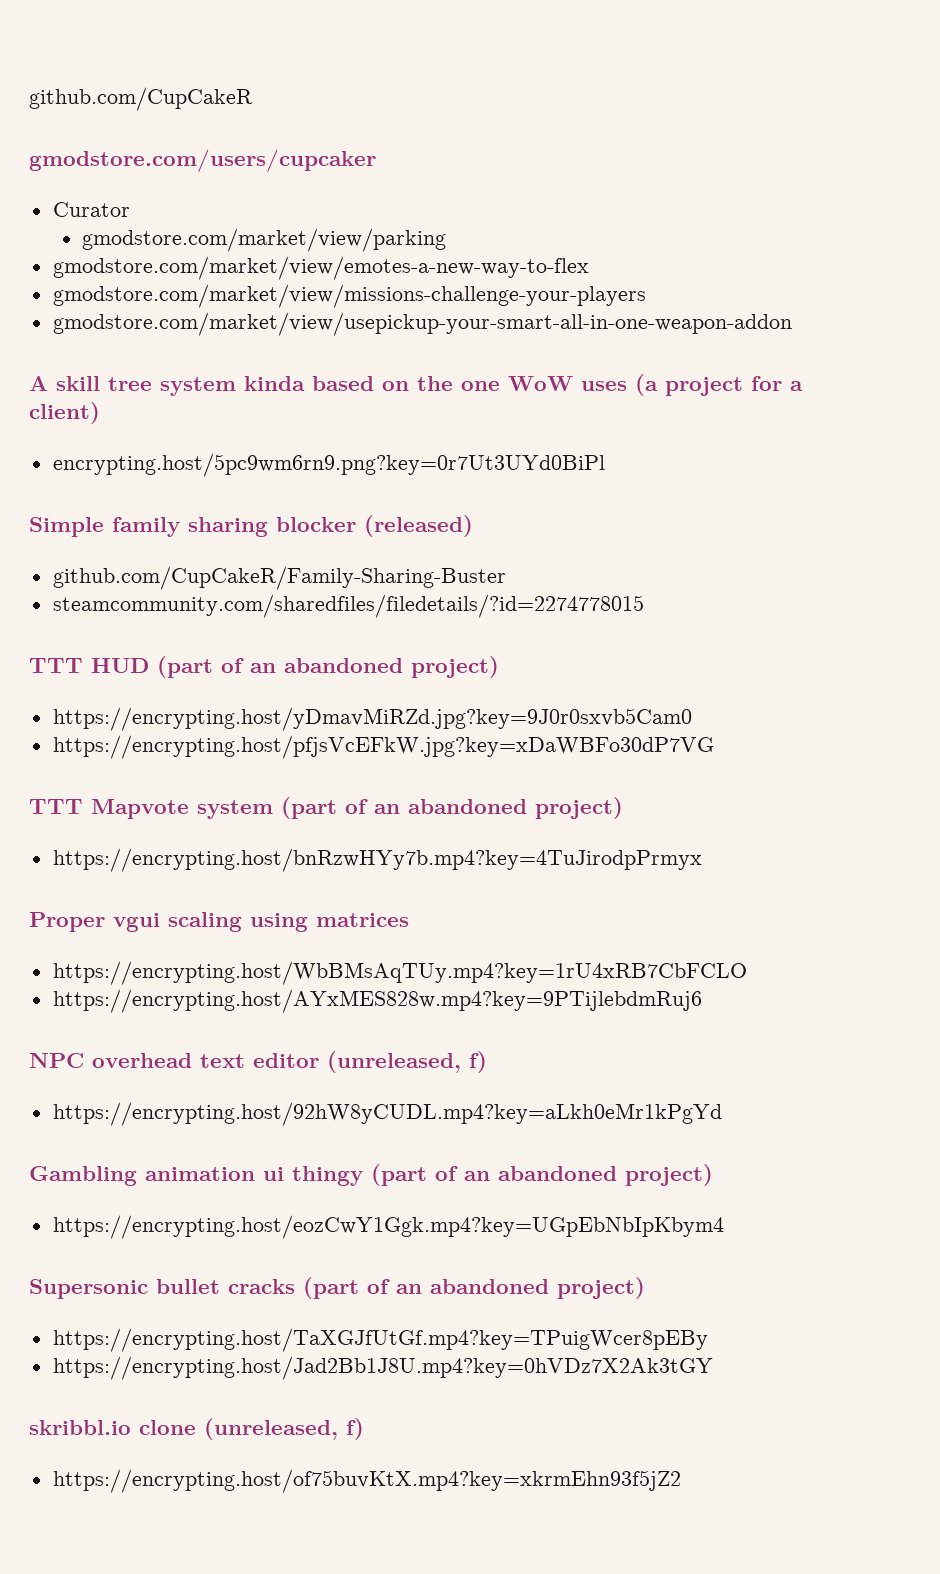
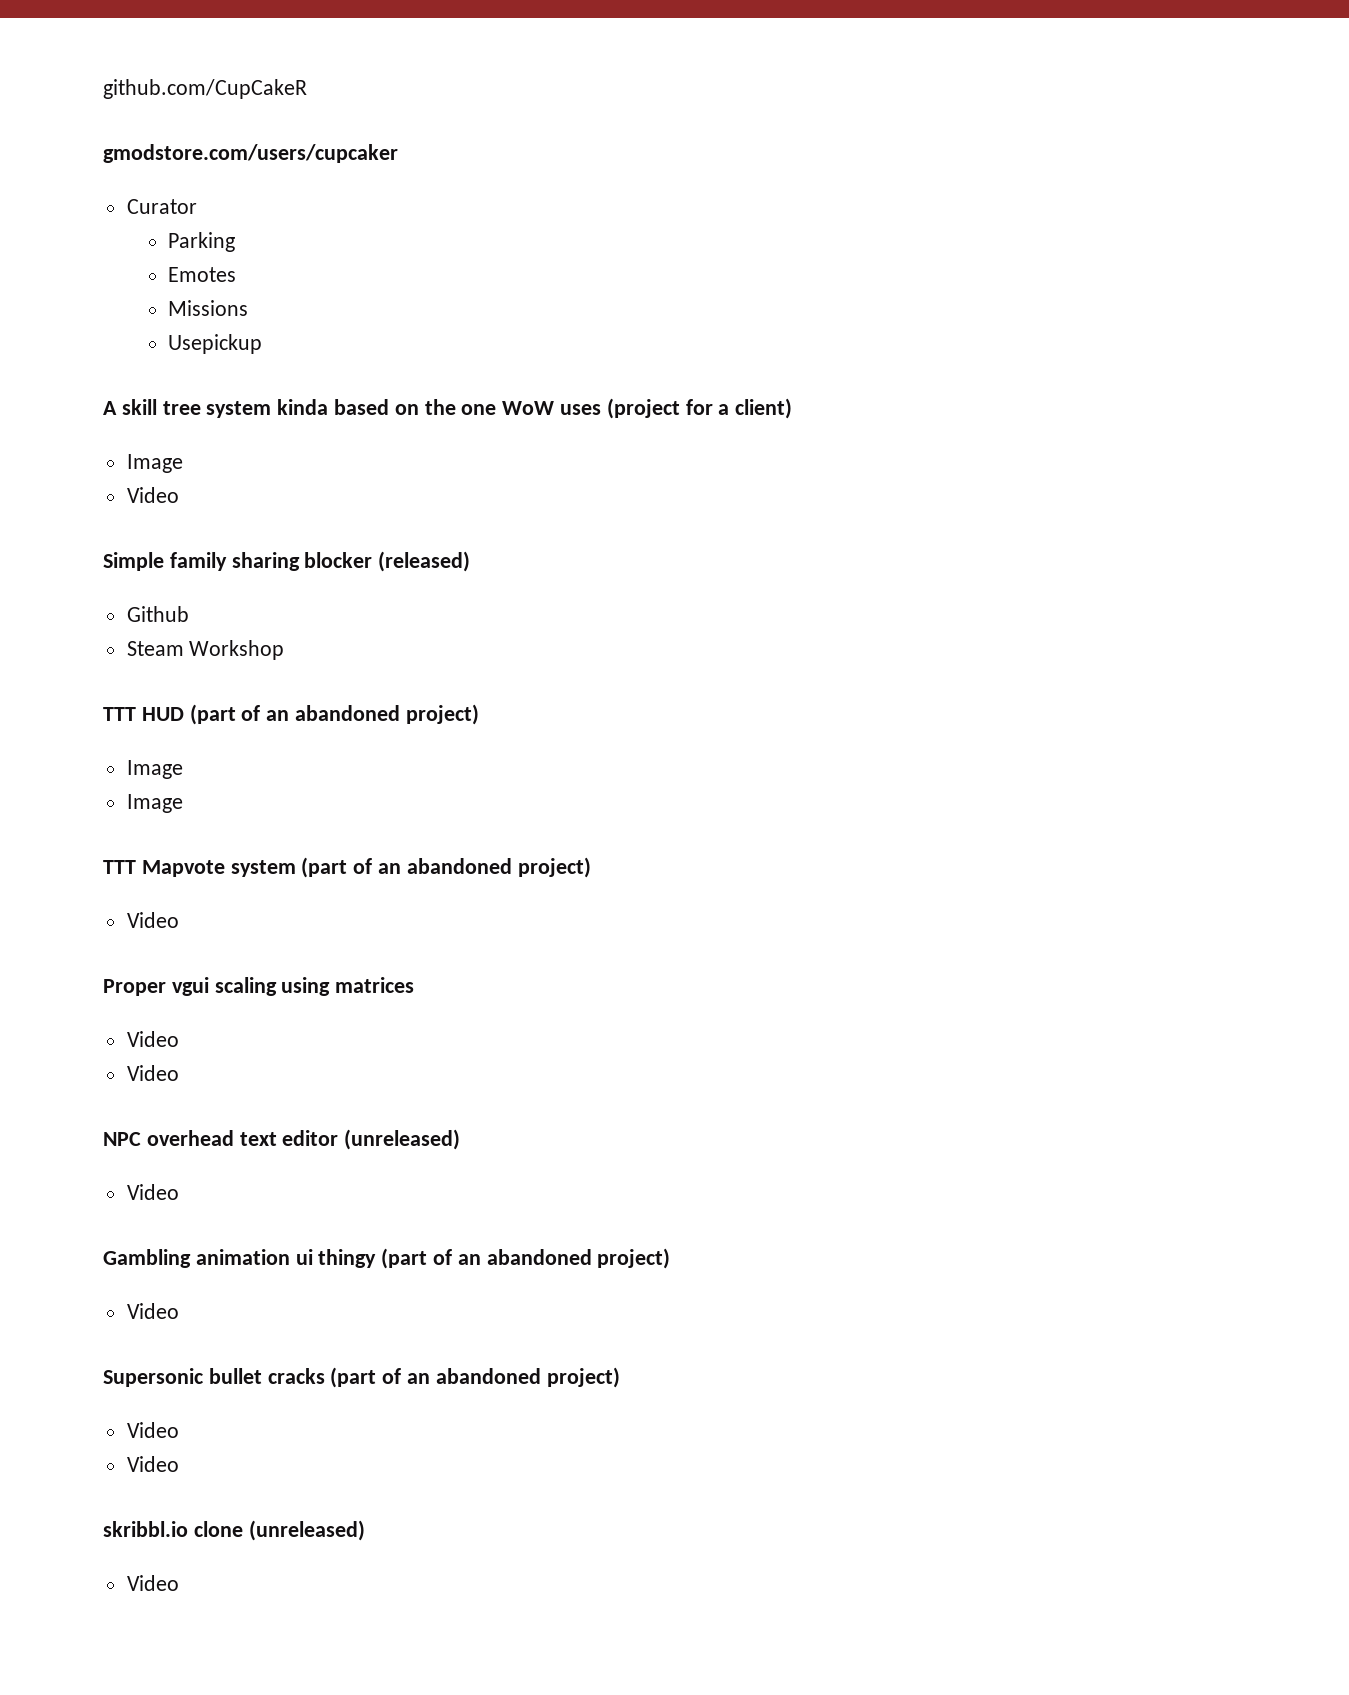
[81,228,446,252] [52,256,589,280] [52,284,646,308] [52,312,792,336] gmodstore.com/market/view/parking // gmodstore.com/market/view/emotes-a-new-way-to-flex // gmodstore.com/market/view/missions-challenge-your-players // gmodstore.com/market/view/usepickup-your-smart-all-in-one-weapon-addon -> [168,232,236,252] [168,267,237,282] [168,300,249,316] [168,334,263,354] Parking // Emotes // Missions // Usepickup
[635,374,743,396] (a project -> [606,398,680,419] (project
[52,453,605,477] encrypting.host/5pc9wm6rn9.png?key=0r7Ut3UYd0BiPl -> [126,454,183,473] [126,487,179,503] Image // Video
[52,566,506,590] [52,594,644,618] github.com/CupCakeR/Family-Sharing-Buster // steamcommunity.com/sharedfiles/filedetails/?id=2274778015 -> [126,606,189,622] [126,640,285,660] Github // Steam Workshop
[52,707,692,731] [52,735,714,759] https://encrypting.host/yDmavMiRZd.jpg?key=9J0r0sxvb5Cam0 // https://encrypting.host/pfjsVcEFkW.jpg?key=xDaWBFo30dP7VG -> [126,760,183,779] [126,794,183,813] Image // Image
[52,848,702,872] https://encrypting.host/bnRzwHYy7b.mp4?key=4TuJirodpPrmyx -> [126,912,179,928] Video
[52,961,747,985] [52,989,702,1013] https://encrypting.host/WbBMsAqTUy.mp4?key=1rU4xRB7CbFCLO // https://encrypting.host/AYxMES828w.mp4?key=9PTijlebdmRuj6 -> [126,1031,179,1047] [126,1065,179,1081] Video // Video
[327,1051,487,1073] [52,1102,722,1126] (unreleased, f) // https://encrypting.host/92hW8yCUDL.mp4?key=aLkh0eMr1kPgYd -> [344,1129,461,1150] [126,1184,179,1200] (unreleased) // Video
[52,1215,724,1239] https://encrypting.host/eozCwY1Ggk.mp4?key=UGpEbNbIpKbym4 -> [126,1303,179,1319] Video
[52,1328,708,1352] [52,1356,713,1380] https://encrypting.host/TaXGJfUtGf.mp4?key=TPuigWcer8pEBy // https://encrypting.host/Jad2Bb1J8U.mp4?key=0hVDz7X2Ak3tGY -> [126,1422,179,1438] [126,1456,179,1472] Video // Video
[204,1418,364,1440] [52,1469,681,1493] (unreleased, f) // https://encrypting.host/of75buvKtX.mp4?key=xkrmEhn93f5jZ2 -> [248,1520,365,1541] [126,1575,179,1591] (unreleased) // Video

